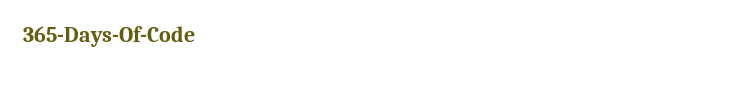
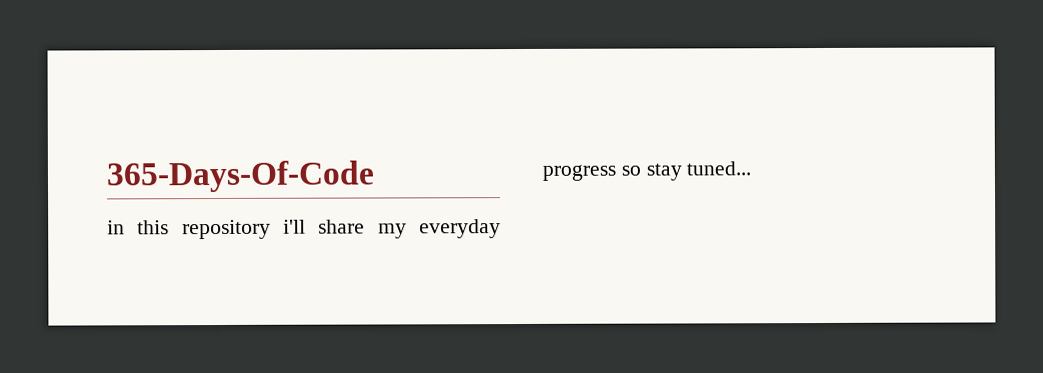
(195, 36) none -> [107,219,501,240] [542,161,752,181] // in this repository i'll share my everyday progress so stay tuned...

